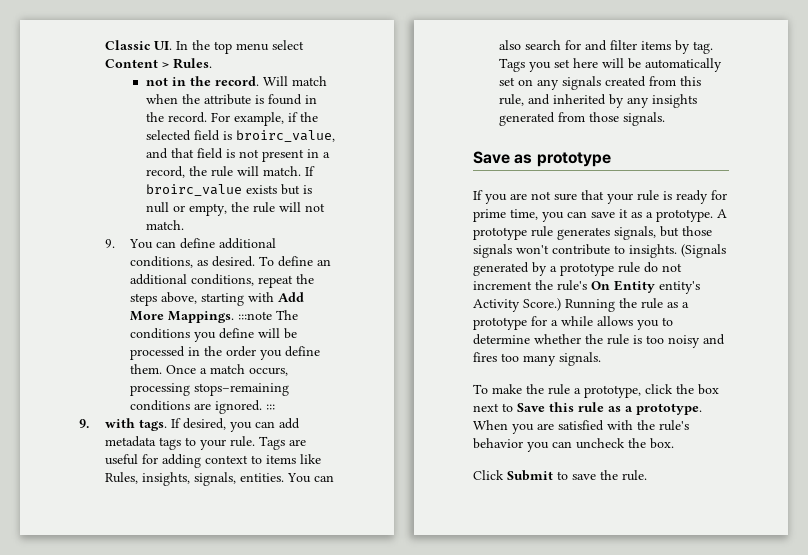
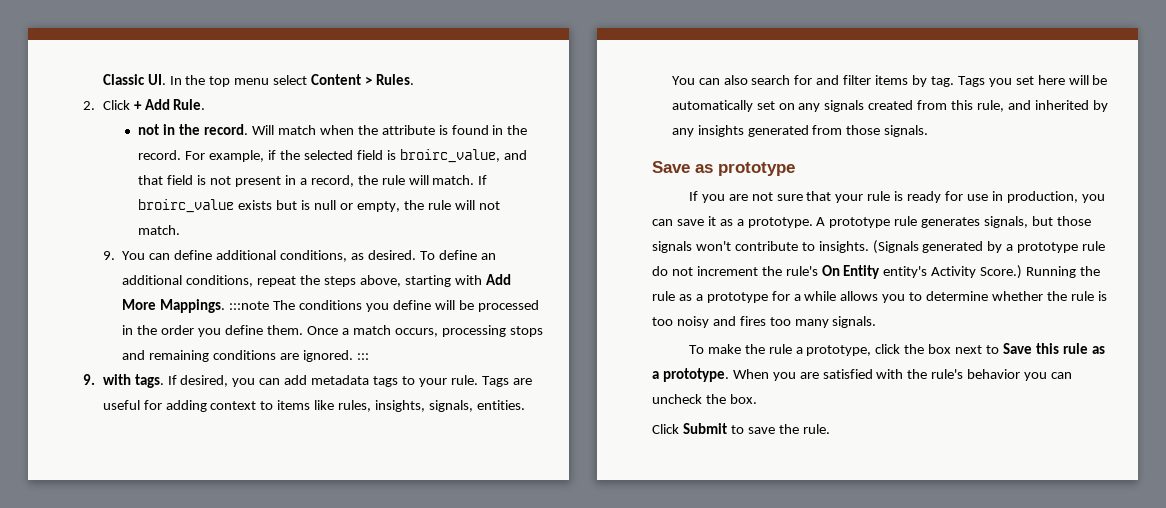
(212, 63) none -> [83,99,206,110] // 2. Click + Add Rule.
[194,383,290,396] stops–remaining -> [509,326,543,337] [122,350,210,362] stops and remaining
[104,472,138,484] Rules, -> [338,400,372,412] rules,
[473,209,538,222] prime time, -> [966,191,1078,203] use in production,

